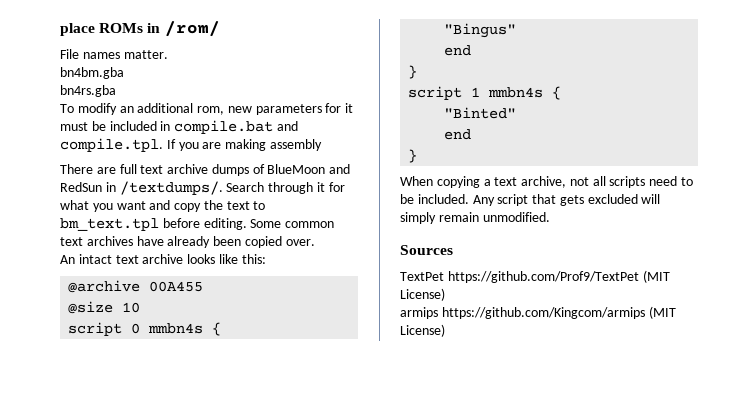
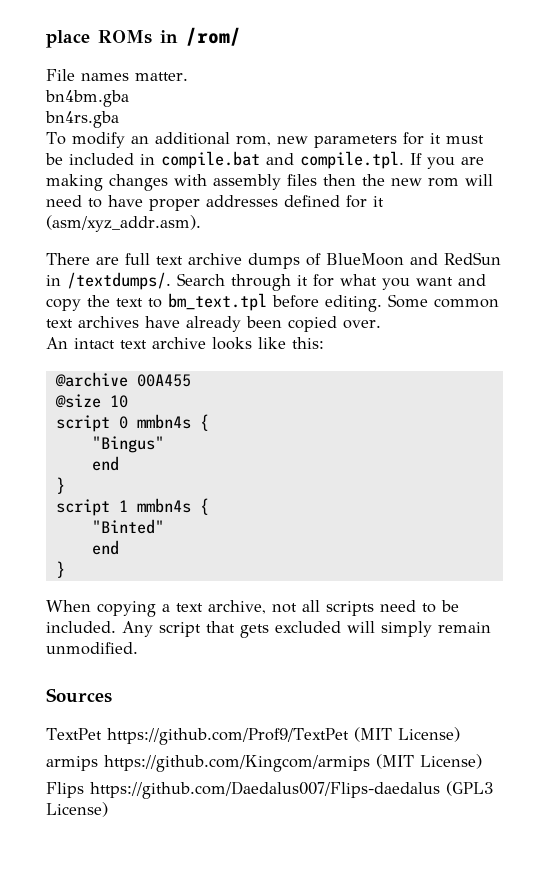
(267, 145) none -> [109,174,207,191] changes with
(322, 145) none -> [287,174,493,187] [46,195,384,211] [46,215,201,232] files then the new rom will need to have proper addresses defined for it (asm/xyz_addr.asm).
(445, 330) none -> [46,781,493,799] [46,802,108,817] // Flips https://github.com/Daedalus007/Flips-daedalus (GPL3 License)

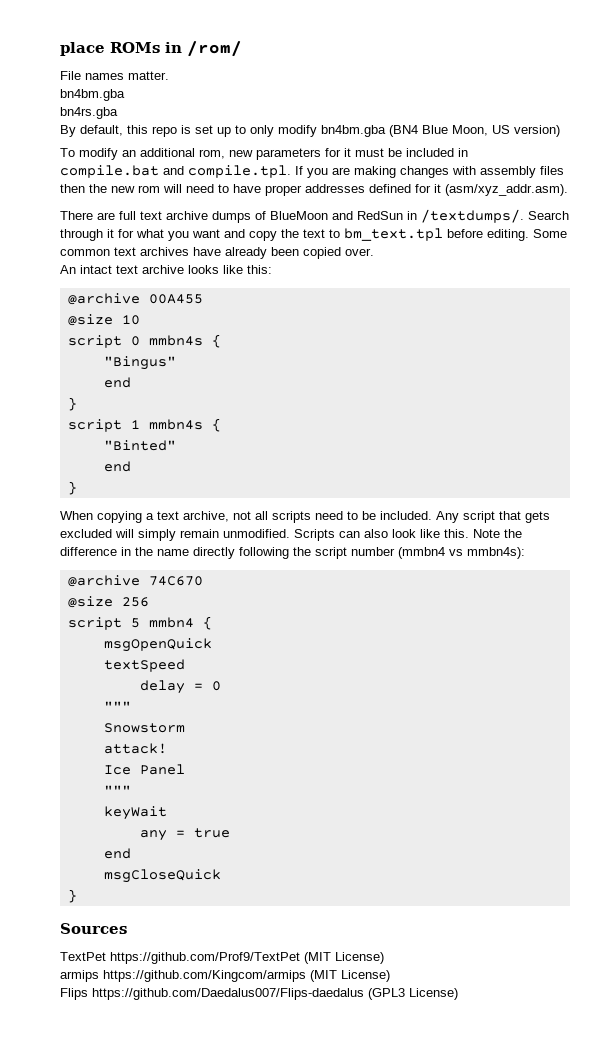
(119, 119) none -> [60,125,560,137] // By default, this repo is set up to only modify bn4bm.gba (BN4 Blue Moon, US version)
(138, 648) none -> [294,529,522,541] [60,547,525,559] [67,575,203,587] [67,596,149,608] [67,616,212,630] [103,638,212,652] [103,659,185,672] [139,680,221,694] [103,701,131,711] [103,723,185,733] [103,743,167,754] [103,764,185,775] [103,785,131,795] [103,806,167,820] [139,828,230,841] [103,848,131,859] [103,869,221,883] [67,889,77,903] Scripts can also look like this. Note the difference in the name directly following the script number (mmbn4 vs mmbn4s): // @archive 74C670 // @size 256 // script 5 mmbn4 { // msgOpenQuick // textSpeed // delay = 0 // """ // Snowstorm // attack! // Ice Panel // """ // keyWait // any = true // end // msgCloseQuick // }

